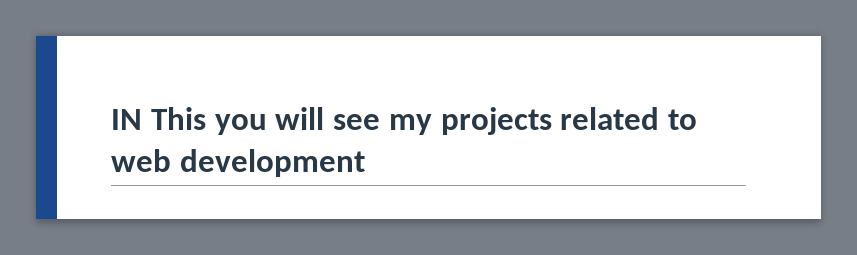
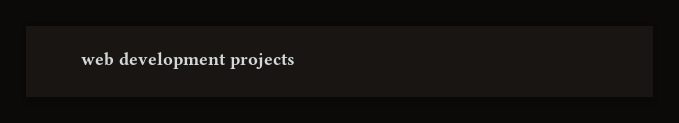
[111,107,698,135] IN This you will see my projects related to -> (81, 59) none
(365, 163) none -> [230,53,295,69] projects

